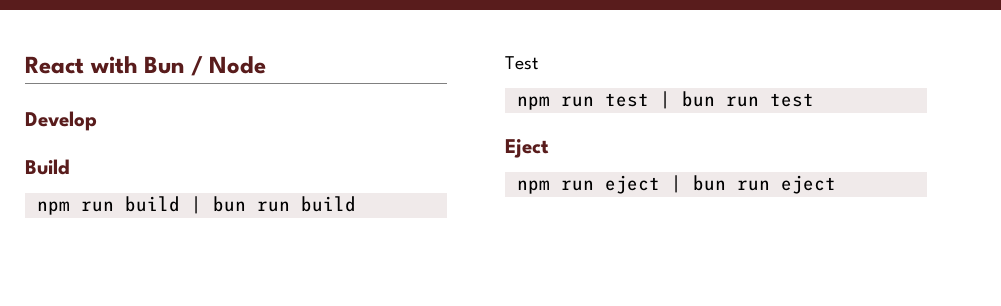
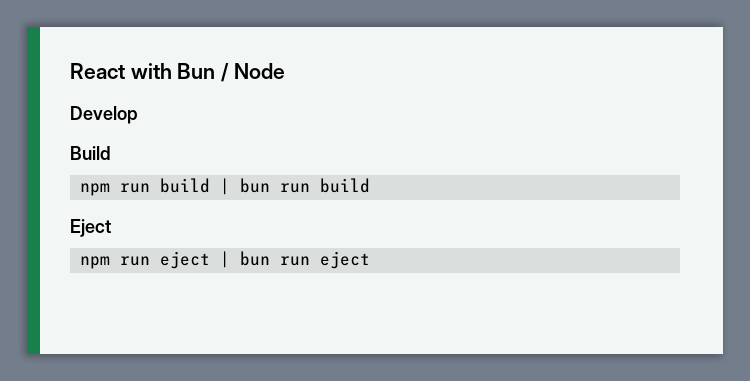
[505,56,538,70] [516,91,814,110] // Test // npm run test | bun run test -> (370, 185) none

